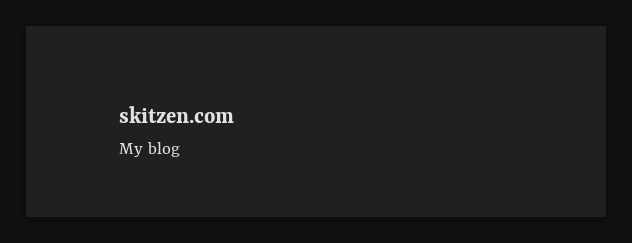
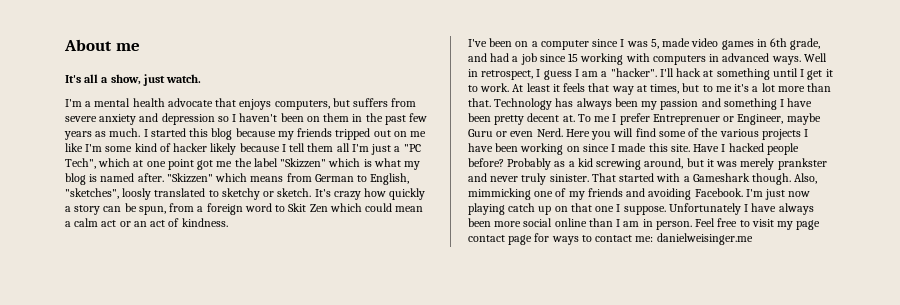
[119,106,234,123] [119,142,180,157] skitzen.com // My blog -> [64,39,140,51] [65,74,202,86] [65,98,417,110] [65,113,428,125] [64,128,427,140] [65,143,421,155] [65,158,421,170] [65,173,410,185] [65,188,426,200] [65,203,424,215] [65,218,228,227] [468,38,821,50] [468,53,827,65] [468,68,833,80] [468,83,832,95] [468,98,813,110] [468,113,821,125] [468,128,809,140] [468,143,799,155] [468,158,827,170] [468,173,818,185] [468,188,811,200] [468,203,814,215] [468,218,821,230] [468,233,753,245] About me // It's all a show, just watch. // I'm a mental health advocate that enjoys computers, but suffers from severe anxiety and depression so I haven't been on them in the past few years as much. I started this blog because my friends tripped out on me like I'm some kind of hacker likely because I tell them all I'm just a "PC Tech", which at one point got me the label "Skizzen" which is what my blog is named after. "Skizzen" which means from German to English, "sketches", loosly translated to sketchy or sketch. It's crazy how quickly a story can be spun, from a foreign word to Skit Zen which could mean a calm act or an act of kindness. // I've been on a computer since I was 5, made video games in 6th grade, and had a job since 15 working with computers in advanced ways. Well in retrospect, I guess I am a "hacker". I'll hack at something until I get it to work. At least it feels that way at times, but to me it's a lot more than that. Technology has always been my passion and something I have been pretty decent at. To me I prefer Entreprenuer or Engineer, maybe Guru or even Nerd. Here you will find some of the various projects I have been working on since I made this site. Have I hacked people before? Probably as a kid screwing around, but it was merely prankster and never truly sinister. That started with a Gameshark though. Also, mimmicking one of my friends and avoiding Facebook. I'm just now playing catch up on that one I suppose. Unfortunately I have always been more social online than I am in person. Feel free to visit my page contact page for ways to contact me: danielweisinger.me

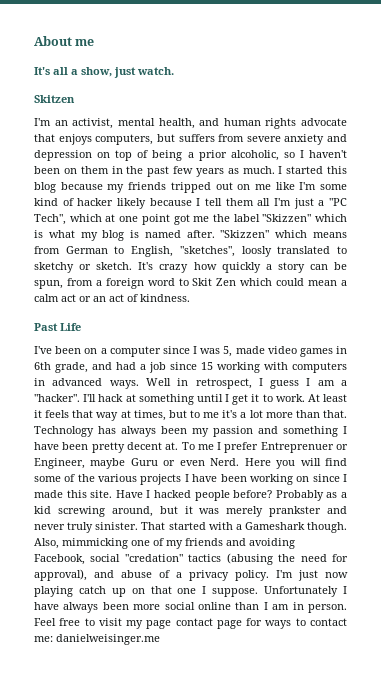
[65,98,165,107] // I'm a mental health -> [34,95,75,103] [34,118,297,129] // Skitzen // I'm an activist, mental health, and human rights
(215, 119) none -> [97,150,279,161] on top of being a prior alcoholic,
(228, 222) none -> [34,323,81,331] // Past Life
[694,188,743,197] Facebook. -> [34,553,348,565] [34,569,269,581] Facebook, social "credation" tactics (abusing the need for approval), and abuse of a privacy policy.

